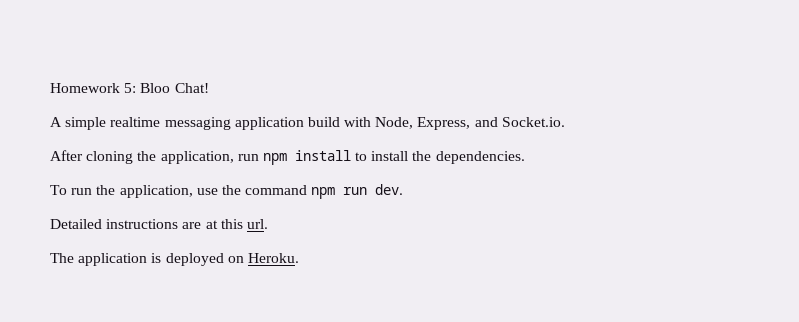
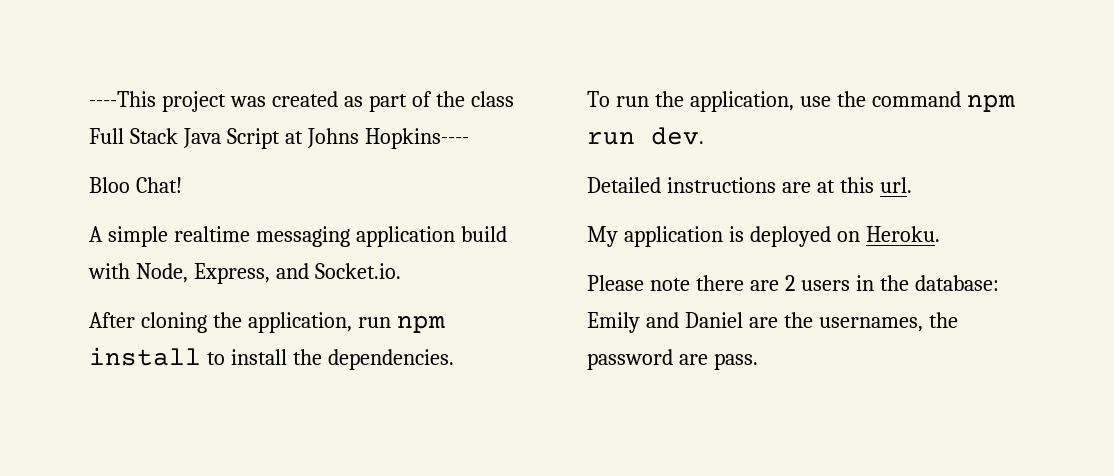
[50,83,137,93] Homework 5: -> [89,91,514,112] [89,128,469,149] ----This project was created as part of the class Full Stack Java Script at Johns Hopkins---- //
[50,253,74,263] The -> [587,226,618,247] My
(299, 258) none -> [587,275,999,291] [587,312,958,333] [587,349,758,370] // Please note there are 2 users in the database: Emily and Daniel are the usernames, the password are pass.

